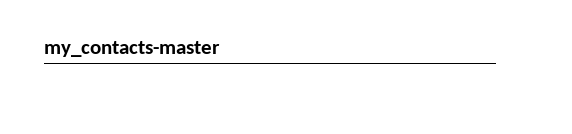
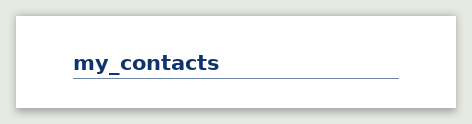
[44,41,220,57] my_contacts-master -> [73,55,220,75] my_contacts

